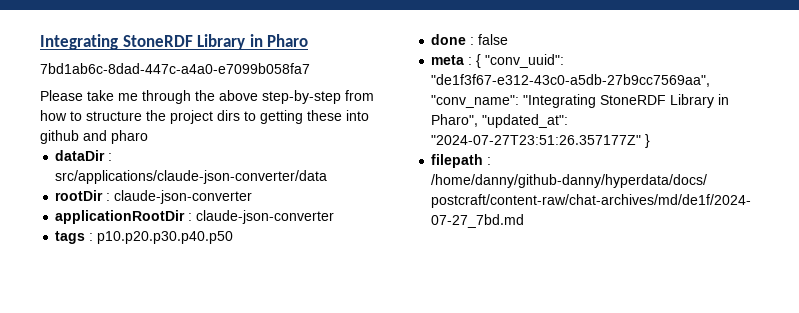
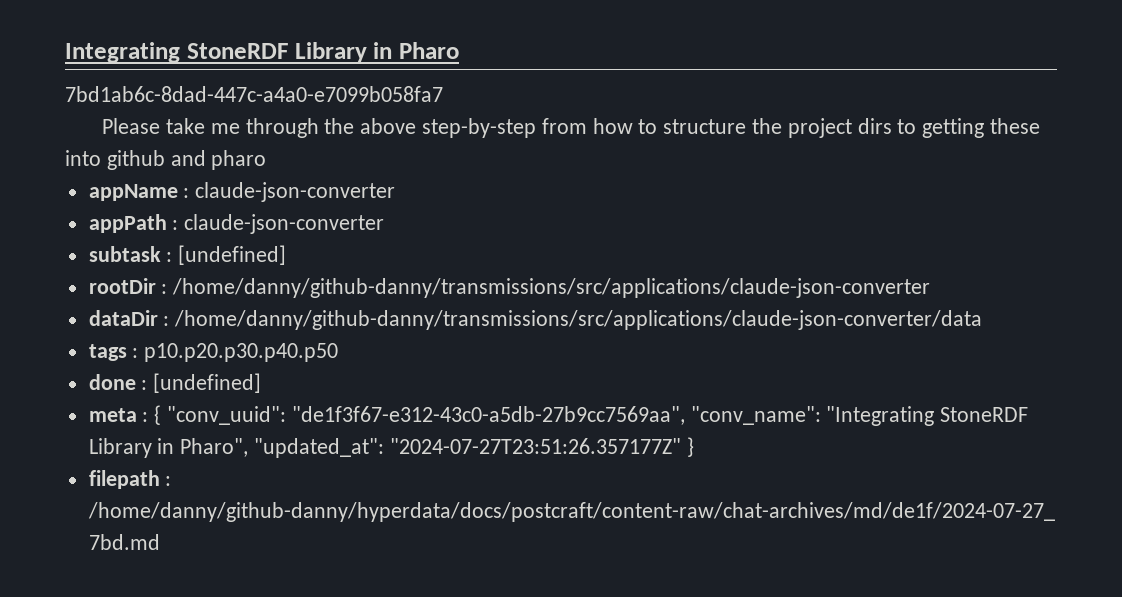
[55,150,113,161] [55,170,328,184] [55,190,253,204] [55,210,335,224] dataDir : src/applications/claude-json-converter/data // rootDir : claude-json-converter // applicationRootDir : claude-json-converter -> [88,182,396,202] [88,214,385,234] [88,245,287,265] [88,278,931,298] [88,310,983,330] appName : claude-json-converter // appPath : claude-json-converter // subtask : [undefined] // rootDir : /home/danny/github-danny/transmissions/src/applications/claude-json-converter // dataDir : /home/danny/github-danny/transmissions/src/applications/claude-json-converter/data
[478,34,509,45] false -> [153,373,262,393] [undefined]

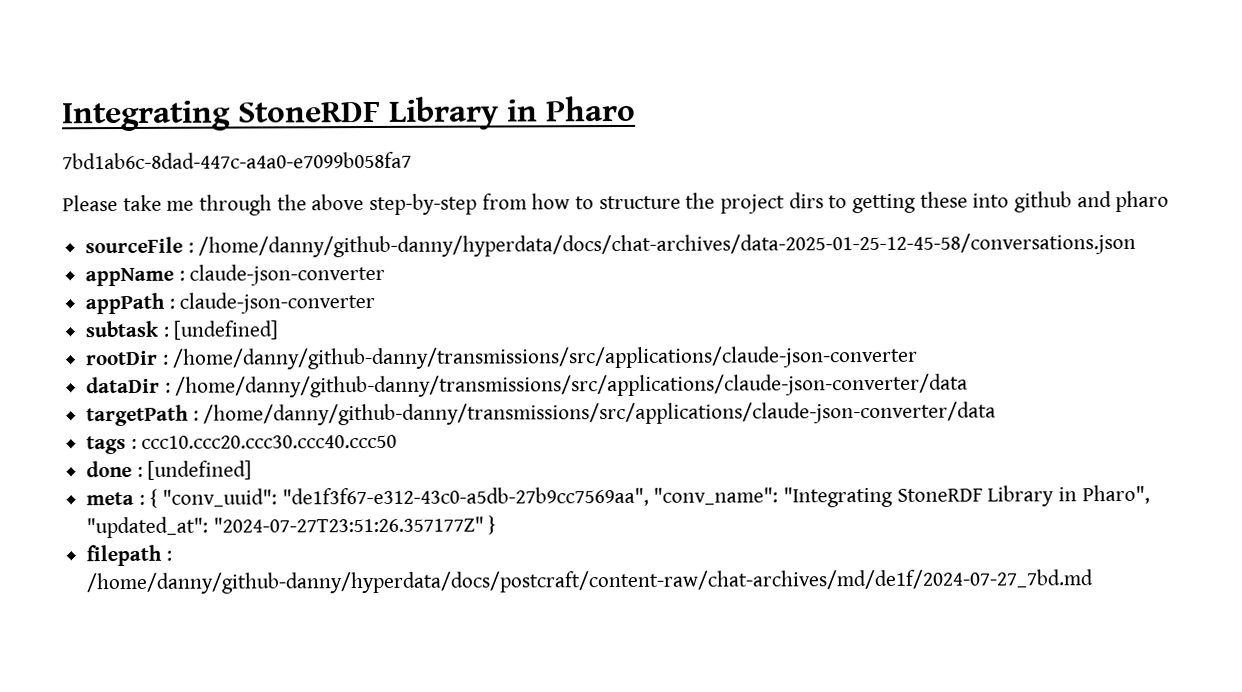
(267, 160) none -> [85,232,1137,258] // sourceFile : /home/danny/github-danny/hyperdata/docs/chat-archives/data-2025-01-25-12-45-58/conversations.json
(983, 320) none -> [86,401,997,427] // targetPath : /home/danny/github-danny/transmissions/src/applications/claude-json-converter/data
[144,343,339,362] p10.p20.p30.p40.p50 -> [141,434,398,449] ccc10.ccc20.ccc30.ccc40.ccc50

